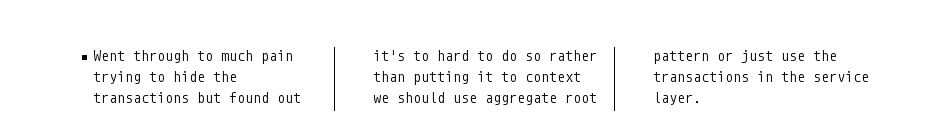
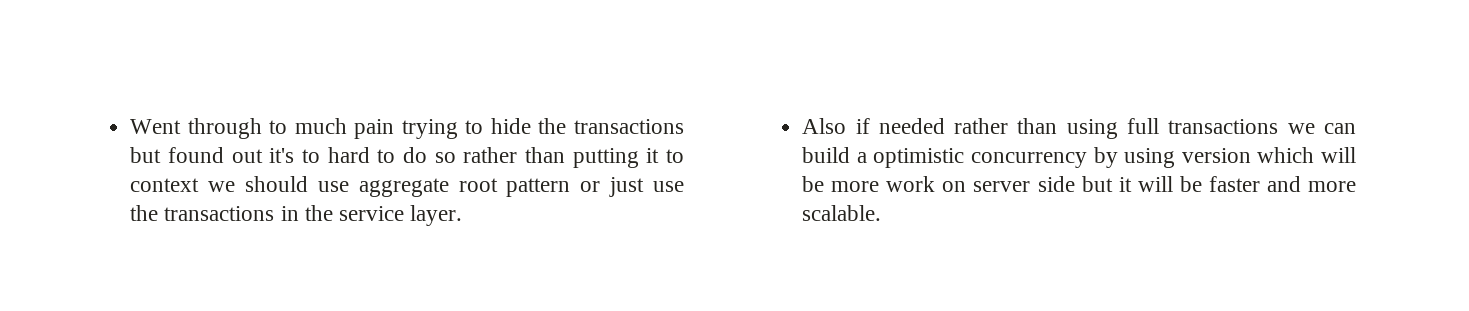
(702, 98) none -> [802,118,1356,139] [802,147,1356,168] [802,176,1356,192] [802,205,882,221] // Also if needed rather than using full transactions we can build a optimistic concurrency by using version which will be more work on server side but it will be faster and more scalable.

